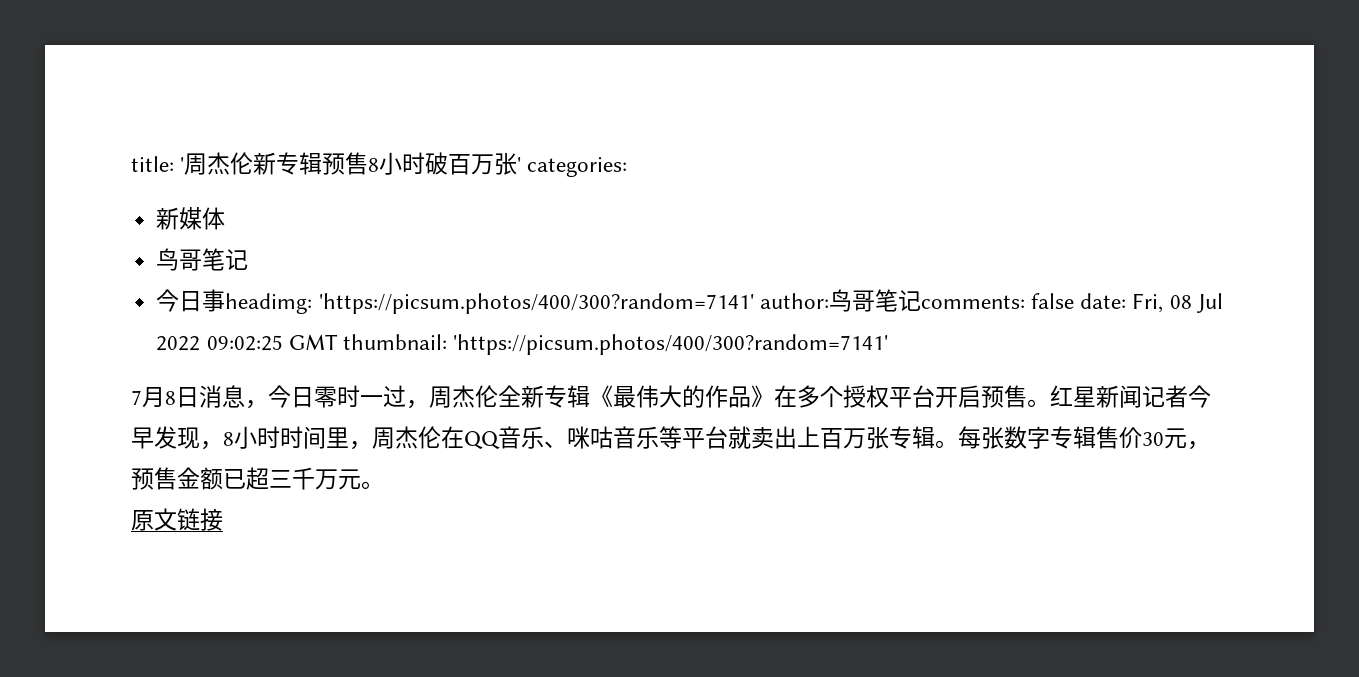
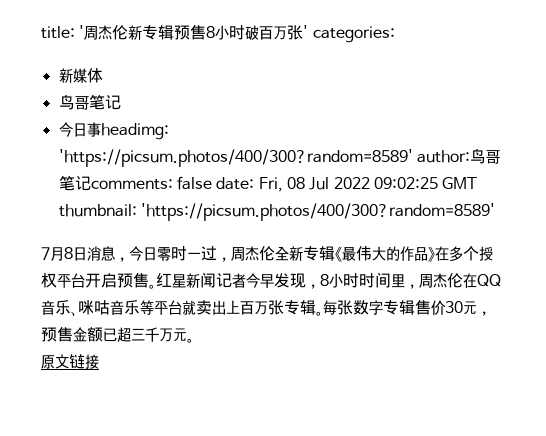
[318,293,754,314] 'https://picsum.photos/400/300?random=7141' -> [58,149,413,167] 'https://picsum.photos/400/300?random=8589'
[453,334,889,355] 'https://picsum.photos/400/300?random=7141' -> [140,203,495,221] 'https://picsum.photos/400/300?random=8589'

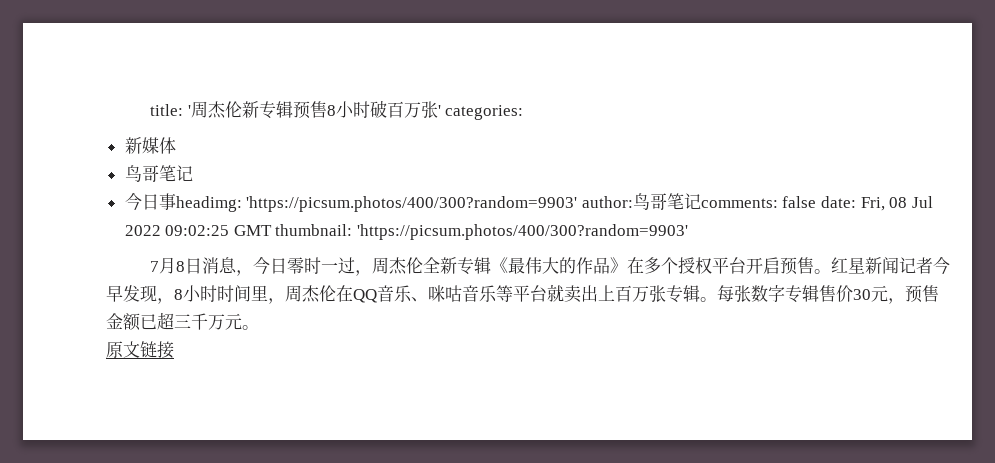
[58,149,413,167] 'https://picsum.photos/400/300?random=8589' -> [246,196,578,212] 'https://picsum.photos/400/300?random=9903'
[140,203,495,221] 'https://picsum.photos/400/300?random=8589' -> [357,224,689,240] 'https://picsum.photos/400/300?random=9903'

